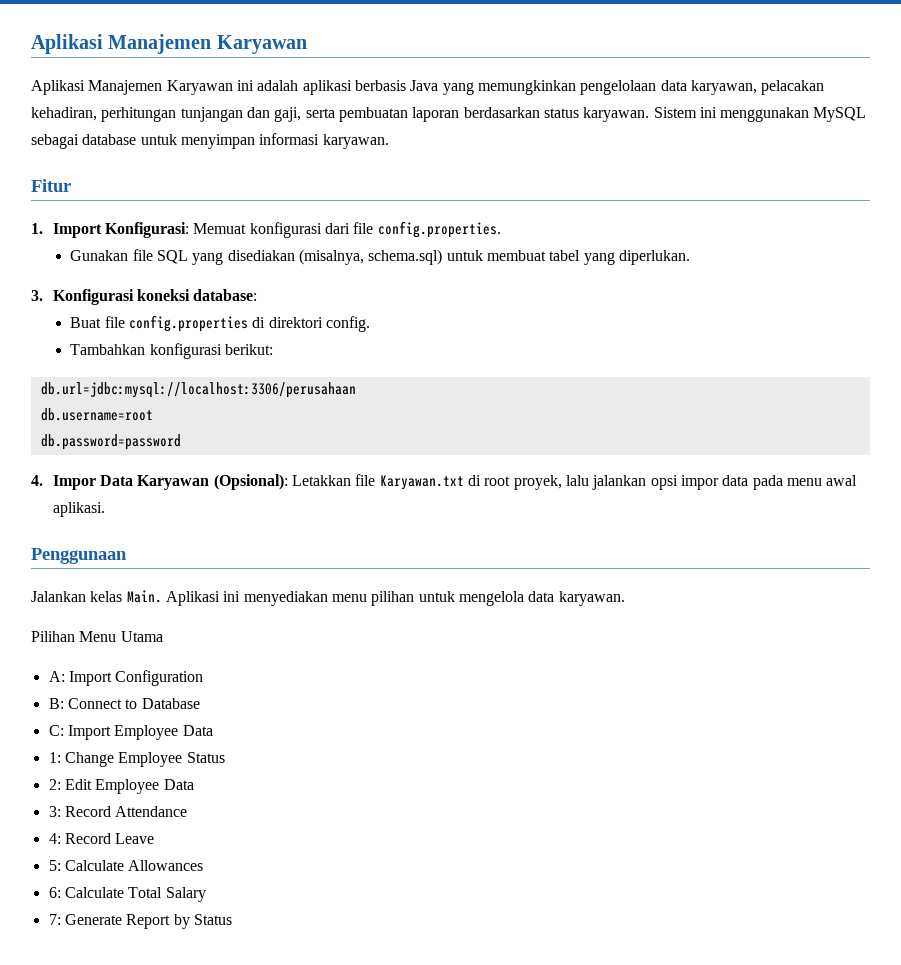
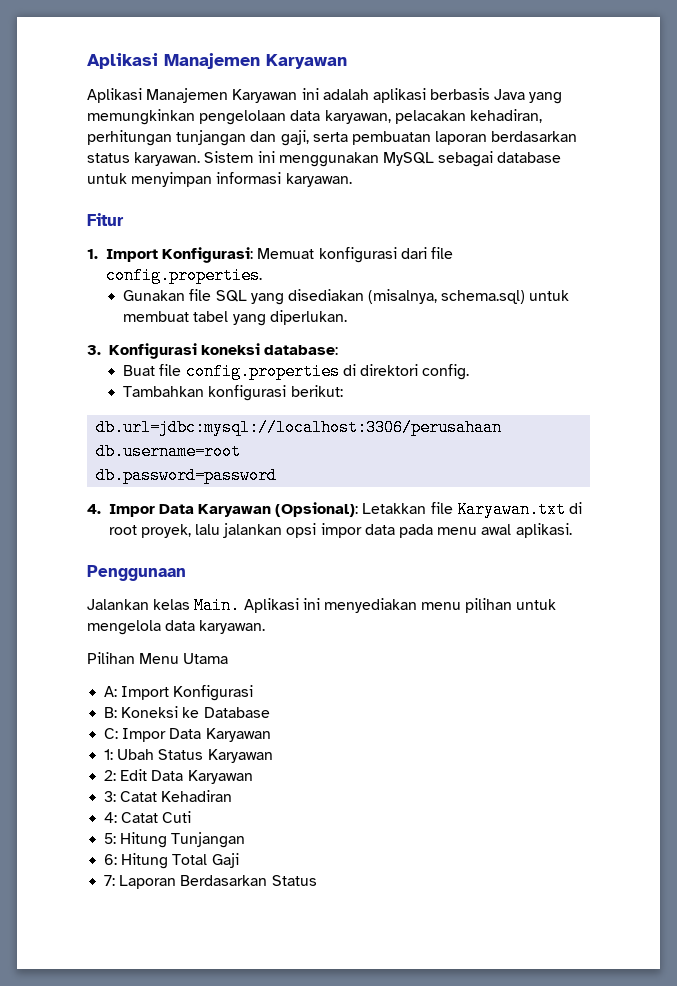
[115,670,204,686] Configuration -> [173,685,254,701] Konfigurasi
[67,698,138,709] Connect to -> [121,706,200,718] Koneksi ke
[67,725,213,740] Import Employee Data -> [122,728,271,742] Impor Data Karyawan
[64,752,225,767] Change Employee Status -> [117,749,273,763] Ubah Status Karyawan
[95,779,194,794] Employee Data -> [151,770,253,784] Data Karyawan
[64,806,188,817] Record Attendance -> [120,790,233,802] Catat Kehadiran
[64,833,155,844] Record Leave -> [121,811,192,823] Catat Cuti
[64,860,204,871] Calculate Allowances -> [120,832,246,848] Hitung Tunjangan
[64,887,206,902] [48,914,190,929] Calculate Total Salary // 7: Generate Report by -> [121,853,239,869] [104,875,268,889] Hitung Total Gaji // 7: Laporan Berdasarkan

